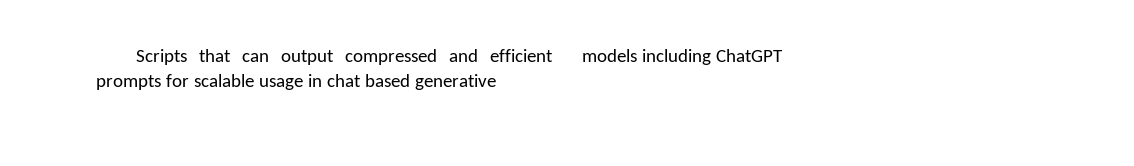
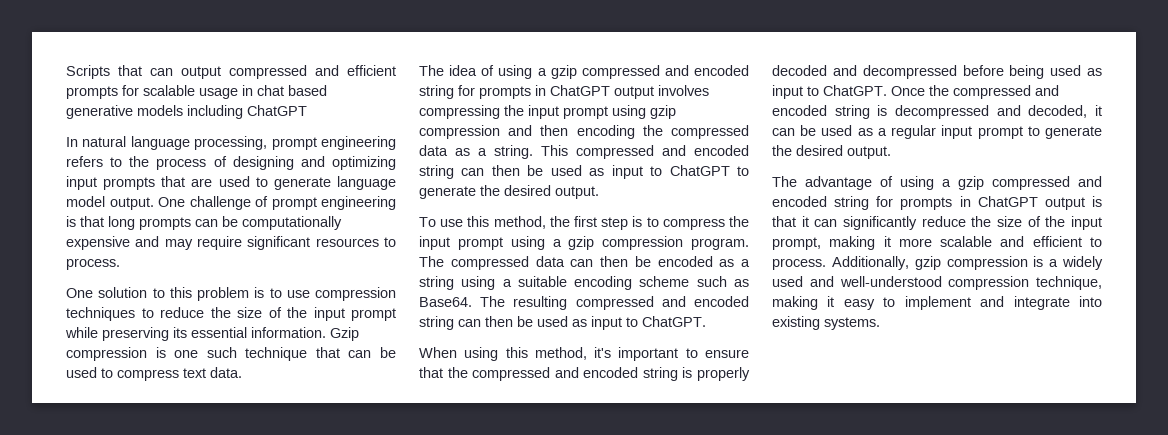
(783, 55) none -> [66,136,396,150] [66,156,396,170] [66,176,396,190] [66,196,396,210] [66,216,342,230] [66,236,396,250] [66,258,120,270] [66,287,396,301] [66,307,396,321] [65,327,359,341] [66,347,396,361] [66,367,242,381] [419,65,749,79] [419,85,709,99] [419,105,676,119] [419,125,749,139] [419,145,749,159] [419,165,749,179] [419,185,599,199] [419,216,749,230] [419,236,749,250] [419,256,750,270] [419,276,749,290] [419,296,749,310] [419,316,706,330] [419,347,749,361] [419,367,750,381] [772,65,1102,79] [772,85,1059,99] [772,105,1102,119] [772,125,1102,139] [772,145,891,159] [772,176,1102,190] [772,196,1102,210] [772,216,1102,230] [772,236,1102,250] [772,256,1103,270] [772,276,1102,290] [772,296,1102,310] [772,316,880,330] // In natural language processing, prompt engineering refers to the process of designing and optimizing input prompts that are used to generate language model output. One challenge of prompt engineering is that long prompts can be computationally expensive and may require significant resources to process. // One solution to this problem is to use compression techniques to reduce the size of the input prompt while preserving its essential information. Gzip compression is one such technique that can be used to compress text data. // The idea of using a gzip compressed and encoded string for prompts in ChatGPT output involves compressing the input prompt using gzip compression and then encoding the compressed data as a string. This compressed and encoded string can then be used as input to ChatGPT to generate the desired output. // To use this method, the first step is to compress the input prompt using a gzip compression program. The compressed data can then be encoded as a string using a suitable encoding scheme such as Base64. The resulting compressed and encoded string can then be used as input to ChatGPT. // When using this method, it's important to ensure that the compressed and encoded string is properly decoded and decompressed before being used as input to ChatGPT. Once the compressed and encoded string is decompressed and decoded, it can be used as a regular input prompt to generate the desired output. // The advantage of using a gzip compressed and encoded string for prompts in ChatGPT output is that it can significantly reduce the size of the input prompt, making it more scalable and efficient to process. Additionally, gzip compression is a widely used and well-understood compression technique, making it easy to implement and integrate into existing systems.

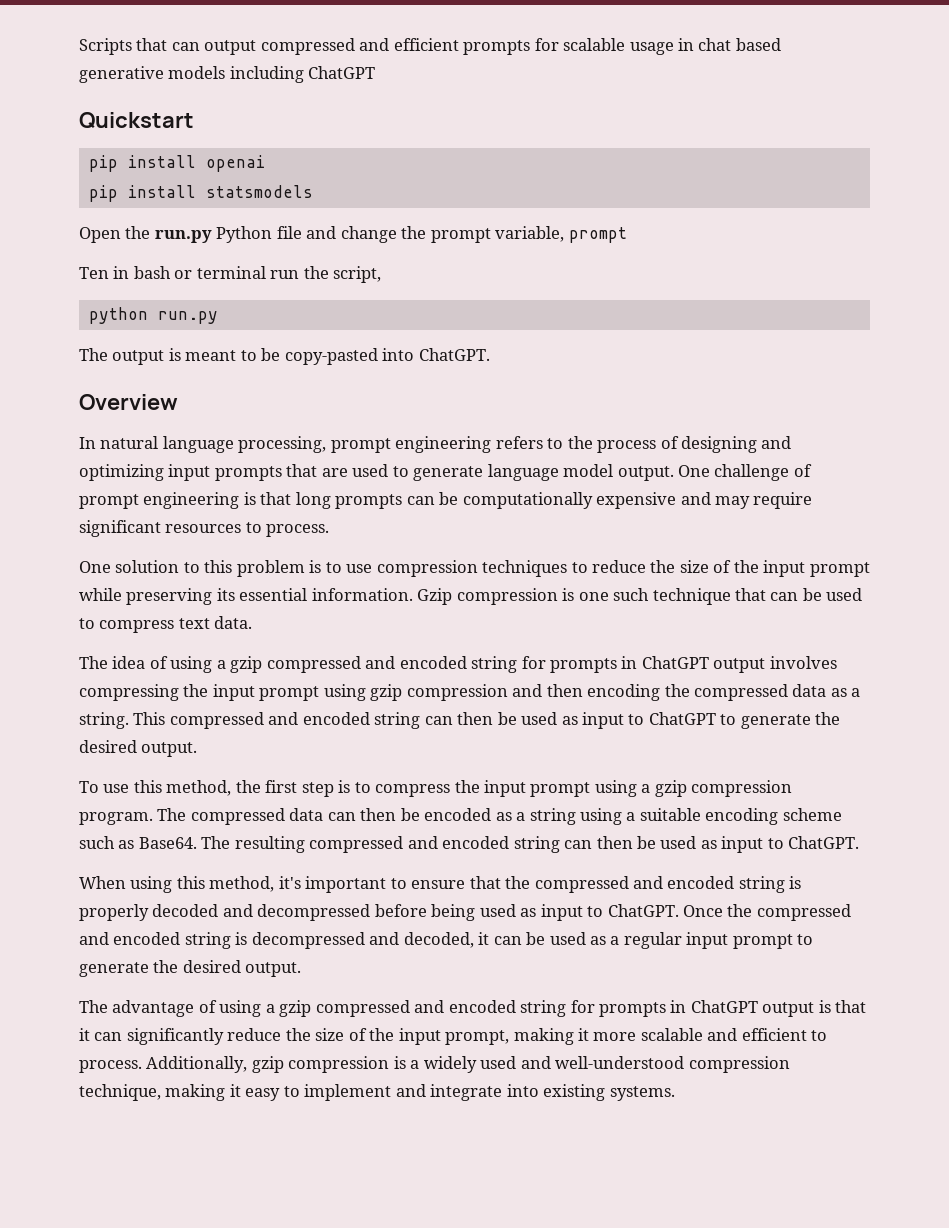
(307, 110) none -> [79,112,194,129] [88,155,265,172] [88,185,313,202] [79,226,627,243] [79,266,382,283] [88,307,218,324] [79,348,490,365] [79,394,178,410] // Quickstart // pip install openai // pip install statsmodels // Open the run.py Python file and change the prompt variable, prompt // Ten in bash or terminal run the script, // python run.py // The output is meant to be copy-pasted into ChatGPT. // Overview

